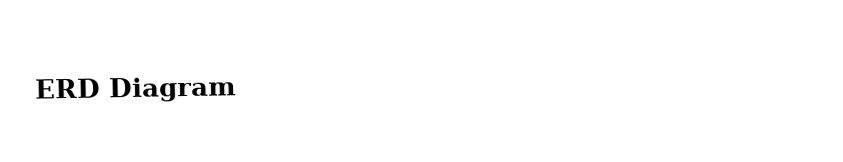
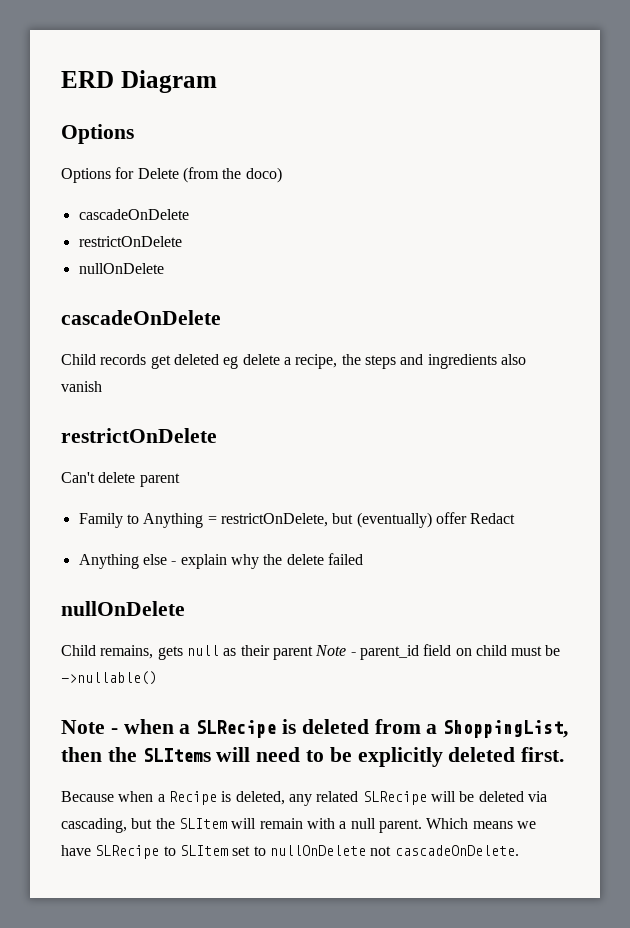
(237, 89) none -> [61,124,134,144] [61,167,282,183] [78,209,189,220] [78,236,182,247] [78,263,164,274] [61,310,221,325] [61,354,526,369] [61,381,102,392] [61,428,217,443] [61,472,180,487] [78,512,516,528] [78,553,363,569] [61,601,185,616] [61,644,561,660] [61,671,157,685] [61,719,569,738] [61,747,565,767] [61,791,547,806] [61,818,536,833] [61,845,519,859] // Options // Options for Delete (from the doco) // cascadeOnDelete // restrictOnDelete // nullOnDelete // cascadeOnDelete // Child records get deleted eg delete a recipe, the steps and ingredients also vanish // restrictOnDelete // Can't delete parent // Family to Anything = restrictOnDelete, but (eventually) offer Redact // Anything else - explain why the delete failed // nullOnDelete // Child remains, gets null as their parent Note - parent_id field on child must be ->nullable() // Note - when a SLRecipe is deleted from a ShoppingList, then the SLItems will need to be explicitly deleted first. // Because when a Recipe is deleted, any related SLRecipe will be deleted via cascading, but the SLItem will remain with a null parent. Which means we have SLRecipe to SLItem set to nullOnDelete not cascadeOnDelete.

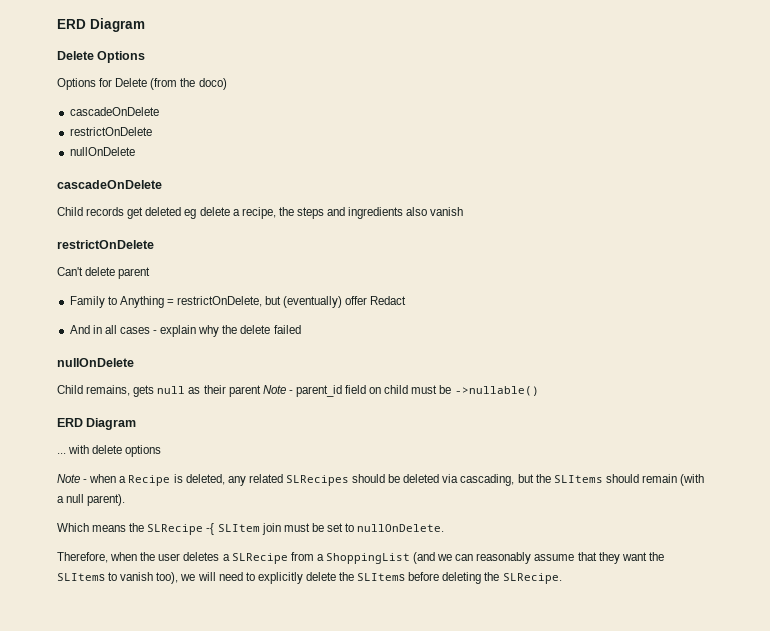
[61,70,217,93] ERD Diagram // -> [57,18,145,32] [57,51,94,60] ERD Diagram // Delete
[78,554,167,569] Anything else -> [69,325,150,334] And in all cases
[61,719,569,738] [61,747,565,767] [61,791,114,802] Note - when a SLRecipe is deleted from a ShoppingList, then the SLItems will need to be explicitly deleted first. // Because -> [57,418,137,430] [57,445,162,457] [57,474,88,483] ERD Diagram // ... with delete options // Note -
[362,791,456,805] SLRecipe will -> [285,474,386,486] SLRecipes should
[178,818,335,829] SLItem will remain with -> [553,474,705,486] SLItems should remain (with
[378,819,422,833] parent. -> [87,494,126,506] parent). //
[516,821,536,829] [61,845,519,859] we have SLRecipe to SLItem set to nullOnDelete not cascadeOnDelete. -> [129,523,445,535] [57,552,664,564] [57,572,562,584] the SLRecipe -{ SLItem join must be set to nullOnDelete. // Therefore, when the user deletes a SLRecipe from a ShoppingList (and we can reasonably assume that they want the SLItems to vanish too), we will need to explicitly delete the SLItems before deleting the SLRecipe.

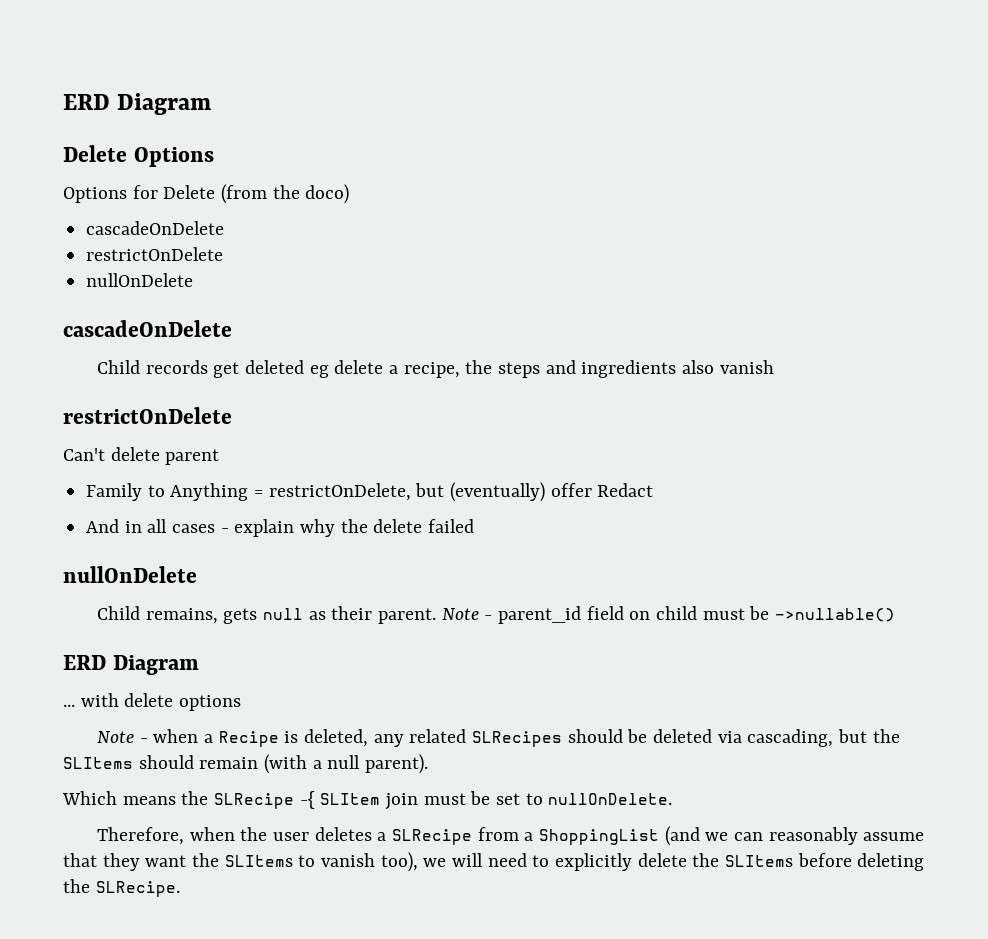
[228,385,261,397] parent -> [378,608,437,624] parent.

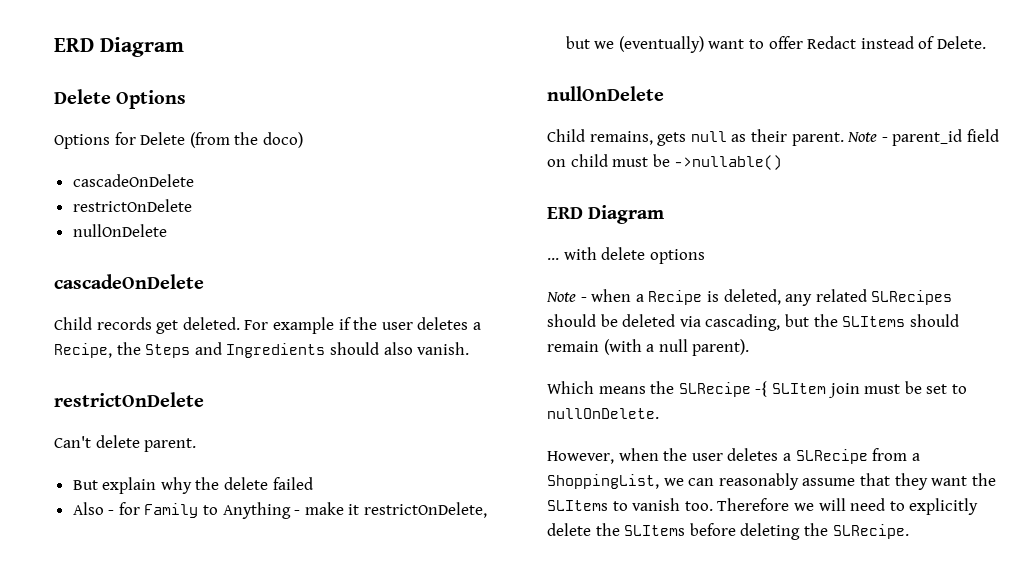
[245,360,774,378] [63,407,232,424] [63,447,220,465] [86,482,654,502] [86,519,229,533] deleted eg delete a recipe, the steps and ingredients also vanish // restrictOnDelete // Can't delete parent // Family to Anything = restrictOnDelete, but (eventually) offer Redact // And in all cases - -> [182,317,481,334] [54,342,470,358] [54,392,204,407] [54,435,197,452] [72,480,98,490] deleted. For example if the user deletes a Recipe, the Steps and Ingredients should also vanish. // restrictOnDelete // Can't delete parent. // But
(475, 526) none -> [72,502,488,519] [565,36,987,53] // Also - for Family to Anything - make it restrictOnDelete, but we (eventually) want to offer Redact instead of Delete.
[97,827,185,845] Therefore, -> [547,451,614,464] However,
[539,826,700,846] ShoppingList (and -> [547,474,659,489] ShoppingList,
[380,852,418,872] too), -> [684,498,790,511] too. Therefore

